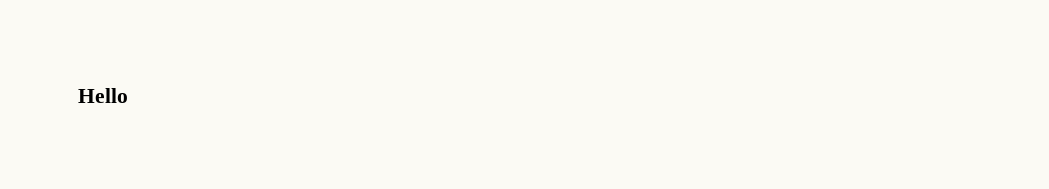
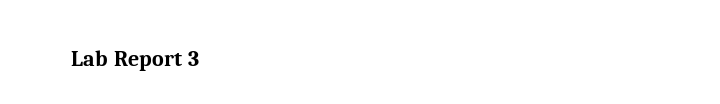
[78,88,128,103] Hello -> [71,50,199,71] Lab Report 3

